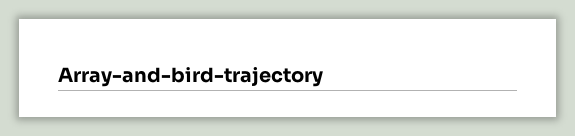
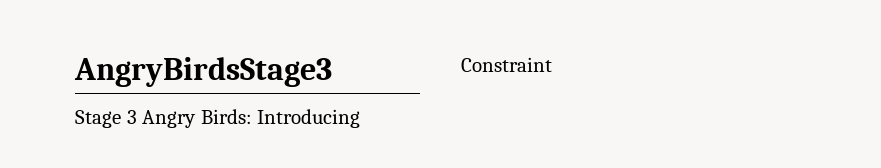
[58,66,323,87] Array-and-bird-trajectory -> [74,57,332,87] [75,109,361,128] [461,57,552,72] AngryBirdsStage3 // Stage 3 Angry Birds: Introducing Constraint

